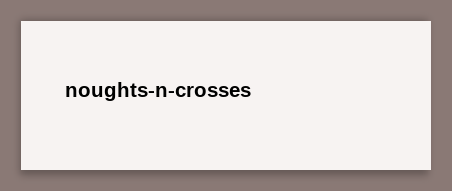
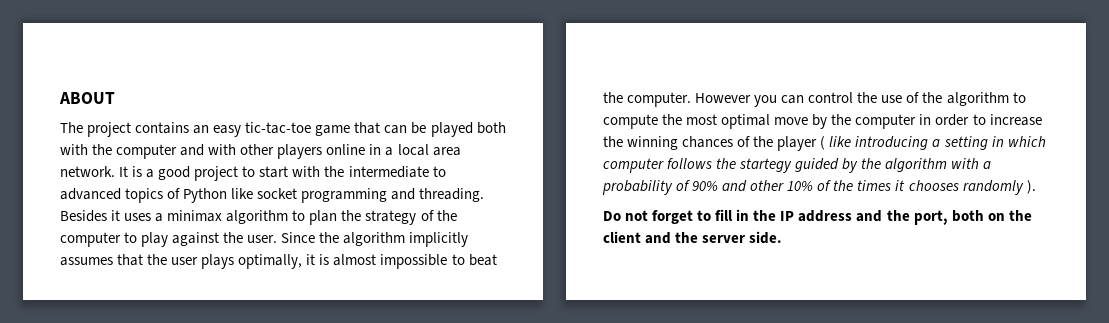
[65,82,251,101] noughts-n-crosses -> [59,92,115,104] [60,122,506,137] [60,144,461,159] [60,166,446,181] [60,188,485,203] [60,210,457,225] [60,232,469,247] [60,254,497,269] [603,92,1026,107] [603,114,1042,129] [603,136,1046,151] [603,158,992,173] [602,180,1036,195] [603,209,1032,225] [603,231,783,244] ABOUT // The project contains an easy tic-tac-toe game that can be played both with the computer and with other players online in a local area network. It is a good project to start with the intermediate to advanced topics of Python like socket programming and threading. Besides it uses a minimax algorithm to plan the strategy of the computer to play against the user. Since the algorithm implicitly assumes that the user plays optimally, it is almost impossible to beat the computer. However you can control the use of the algorithm to compute the most optimal move by the computer in order to increase the winning chances of the player ( like introducing a setting in which computer follows the startegy guided by the algorithm with a probability of 90% and other 10% of the times it chooses randomly ). // Do not forget to fill in the IP address and the port, both on the client and the server side.

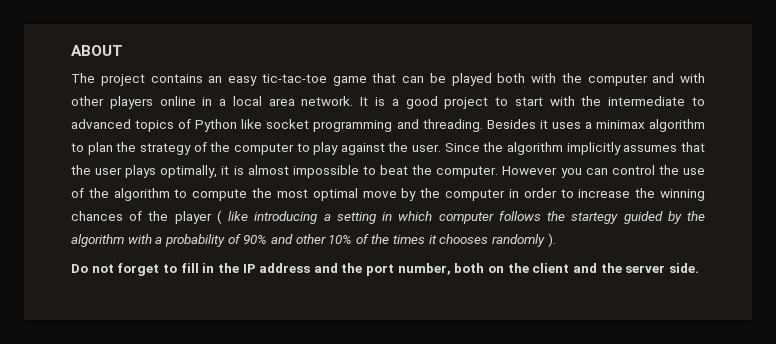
[913,210,948,225] port, -> [366,263,451,276] port number,

